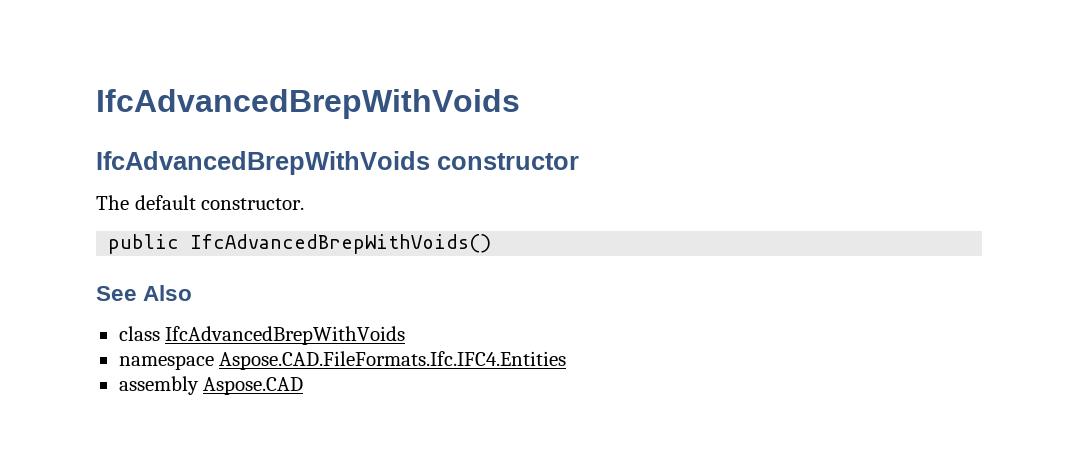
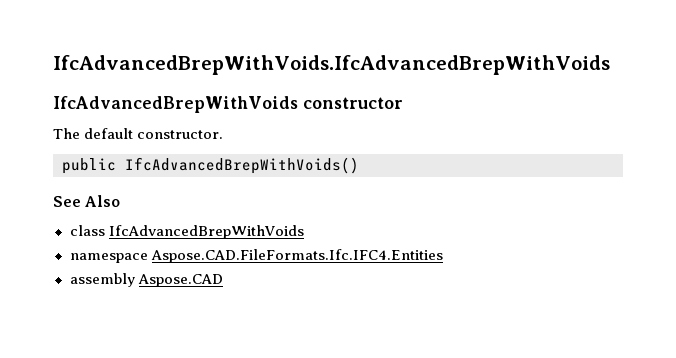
[96,89,520,119] IfcAdvancedBrepWithVoids -> [53,55,610,75] IfcAdvancedBrepWithVoids.IfcAdvancedBrepWithVoids

